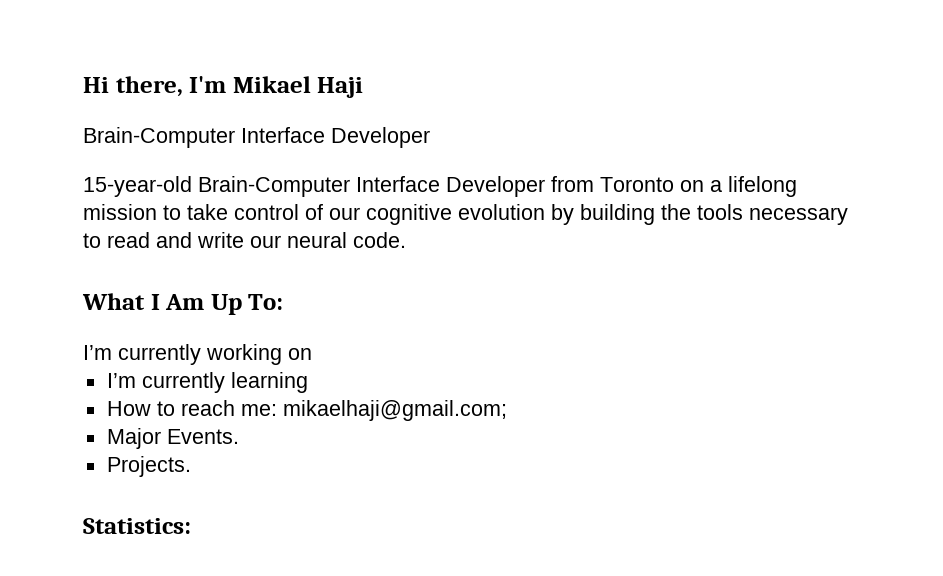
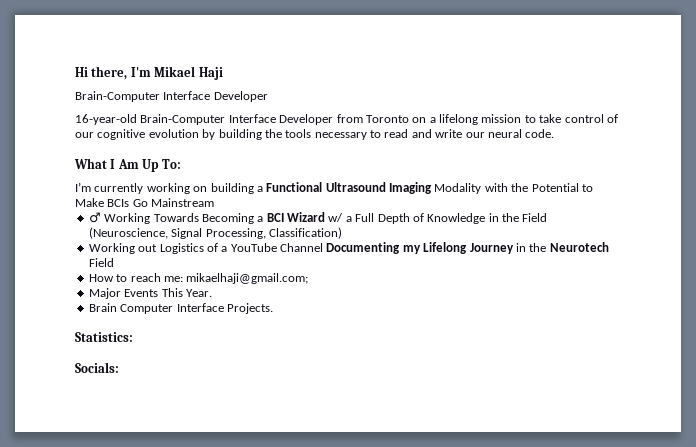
[83,176,192,197] 15-year-old -> [75,114,137,125] 16-year-old
[106,372,308,393] // I’m currently learning -> [210,182,593,194] [75,198,215,207] [88,212,548,224] [88,227,342,239] [88,242,609,254] [88,258,114,267] building a Functional Ultrasound Imaging Modality with the Potential to Make BCIs Go Mainstream // ♂ Working Towards Becoming a BCI Wizard w/ a Full Depth of Knowledge in the Field (Neuroscience, Signal Processing, Classification) // Working out Logistics of a YouTube Channel Documenting my Lifelong Journey in the Neurotech Field
[166,429,239,444] Events. // -> [124,288,212,297] [88,303,224,314] Events This Year. // Brain Computer Interface
(191, 526) none -> [75,362,119,373] // Socials:

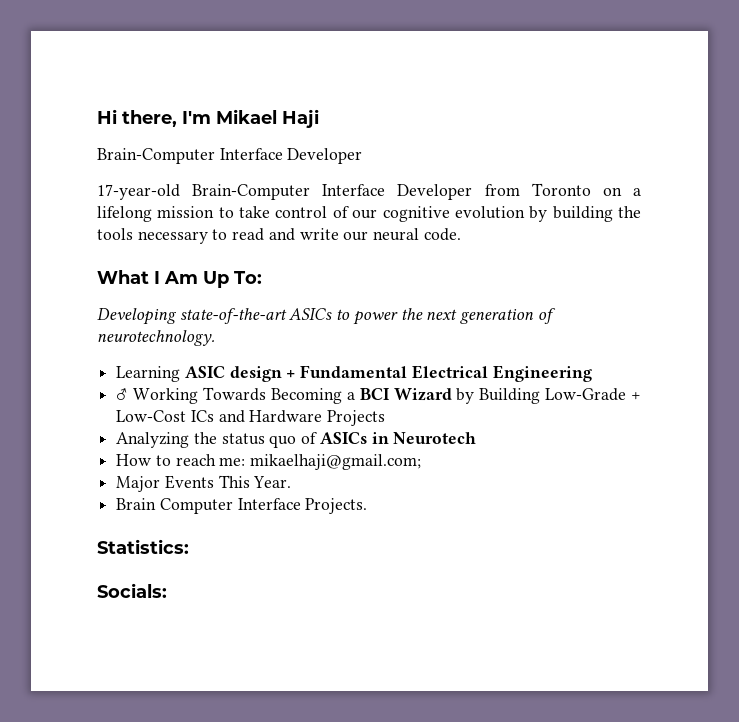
[75,114,137,125] 16-year-old -> [97,184,180,200] 17-year-old
[75,182,593,194] [75,198,215,207] I’m currently working on building a Functional Ultrasound Imaging Modality with the Potential to Make BCIs Go Mainstream -> [97,308,556,325] [97,330,215,346] [116,365,592,382] Developing state-of-the-art ASICs to power the next generation of neurotechnology. // Learning ASIC design + Fundamental Electrical Engineering
[328,213,548,224] [88,227,342,239] [88,242,547,254] w/ a Full Depth of Knowledge in the Field (Neuroscience, Signal Processing, Classification) // Working out Logistics of a YouTube Channel Documenting my Lifelong Journey in the -> [456,388,641,404] [116,410,386,426] [116,432,389,448] by Building Low-Grade + Low-Cost ICs and Hardware Projects // Analyzing the status quo of ASICs in
[88,258,114,267] Field -> (477, 438) none

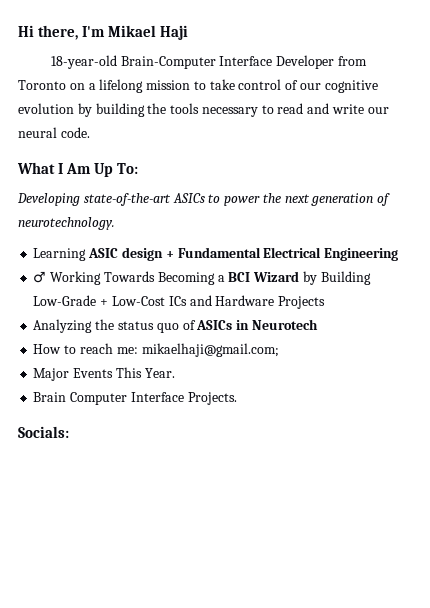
[97,148,363,164] [97,184,180,200] Brain-Computer Interface Developer // 17-year-old -> [50,55,117,69] 18-year-old
[97,539,189,554] // Statistics: -> (237, 398) none

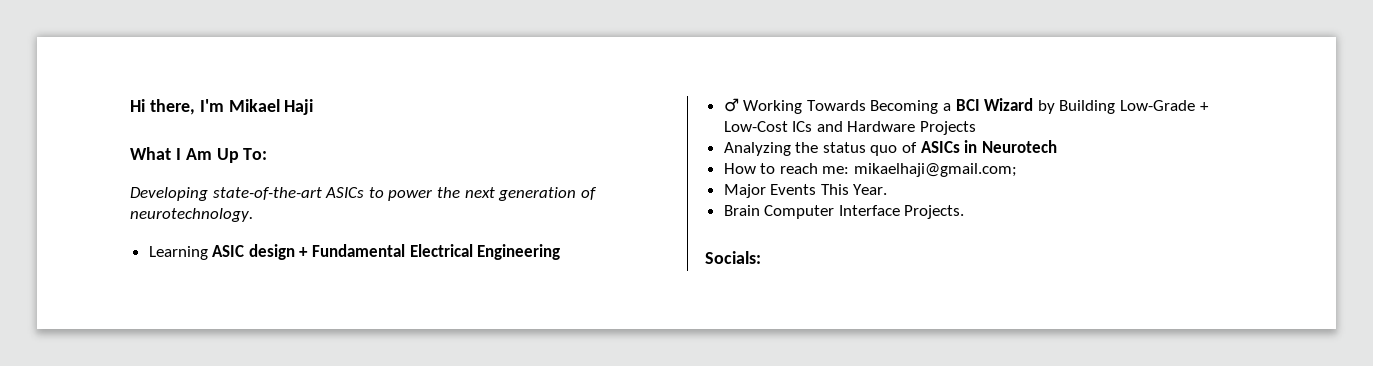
[50,55,367,69] [18,79,378,93] [18,103,389,117] [18,127,90,138] // 18-year-old Brain-Computer Interface Developer from Toronto on a lifelong mission to take control of our cognitive evolution by building the tools necessary to read and write our neural code. -> (314, 107) none

